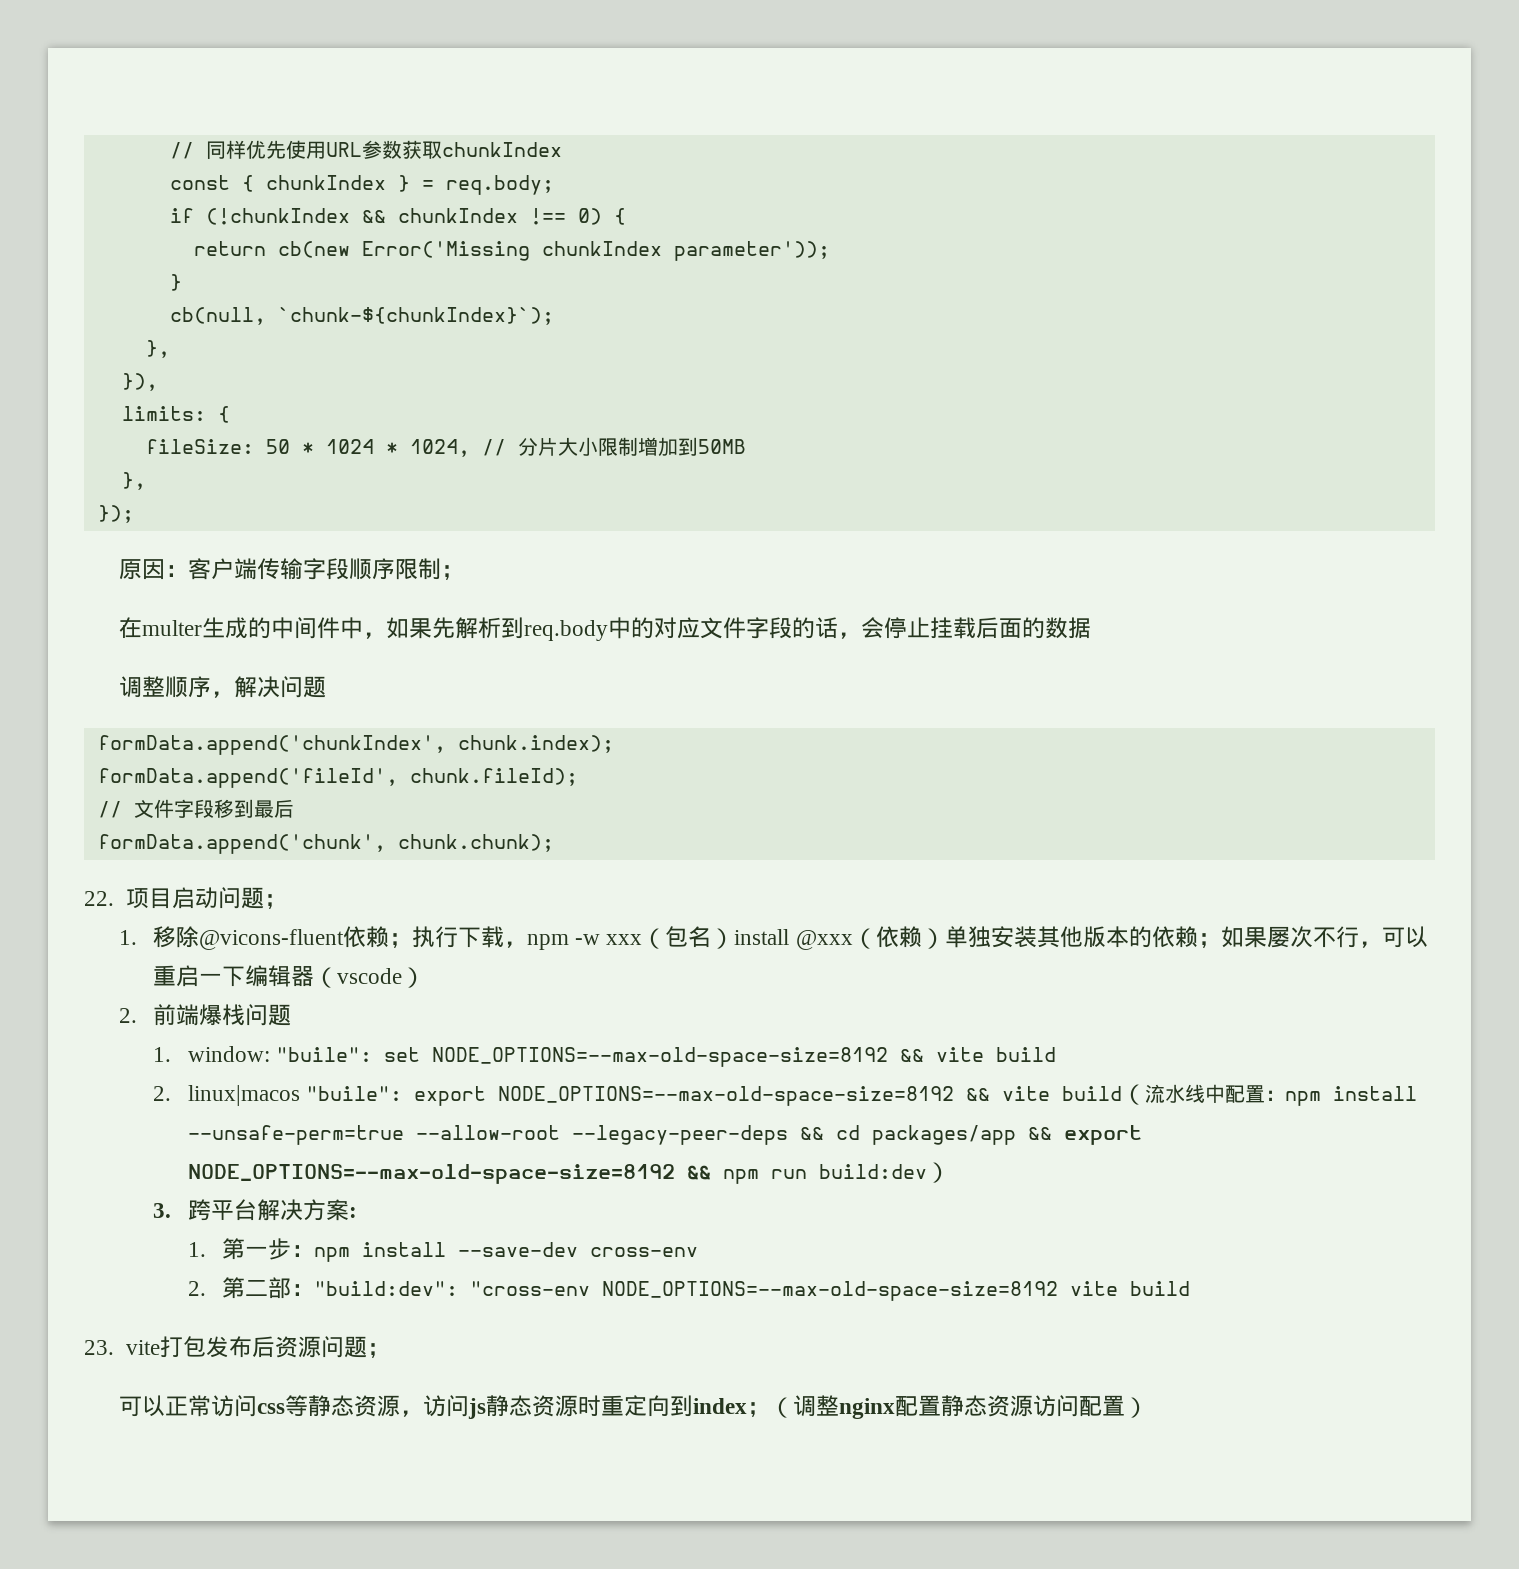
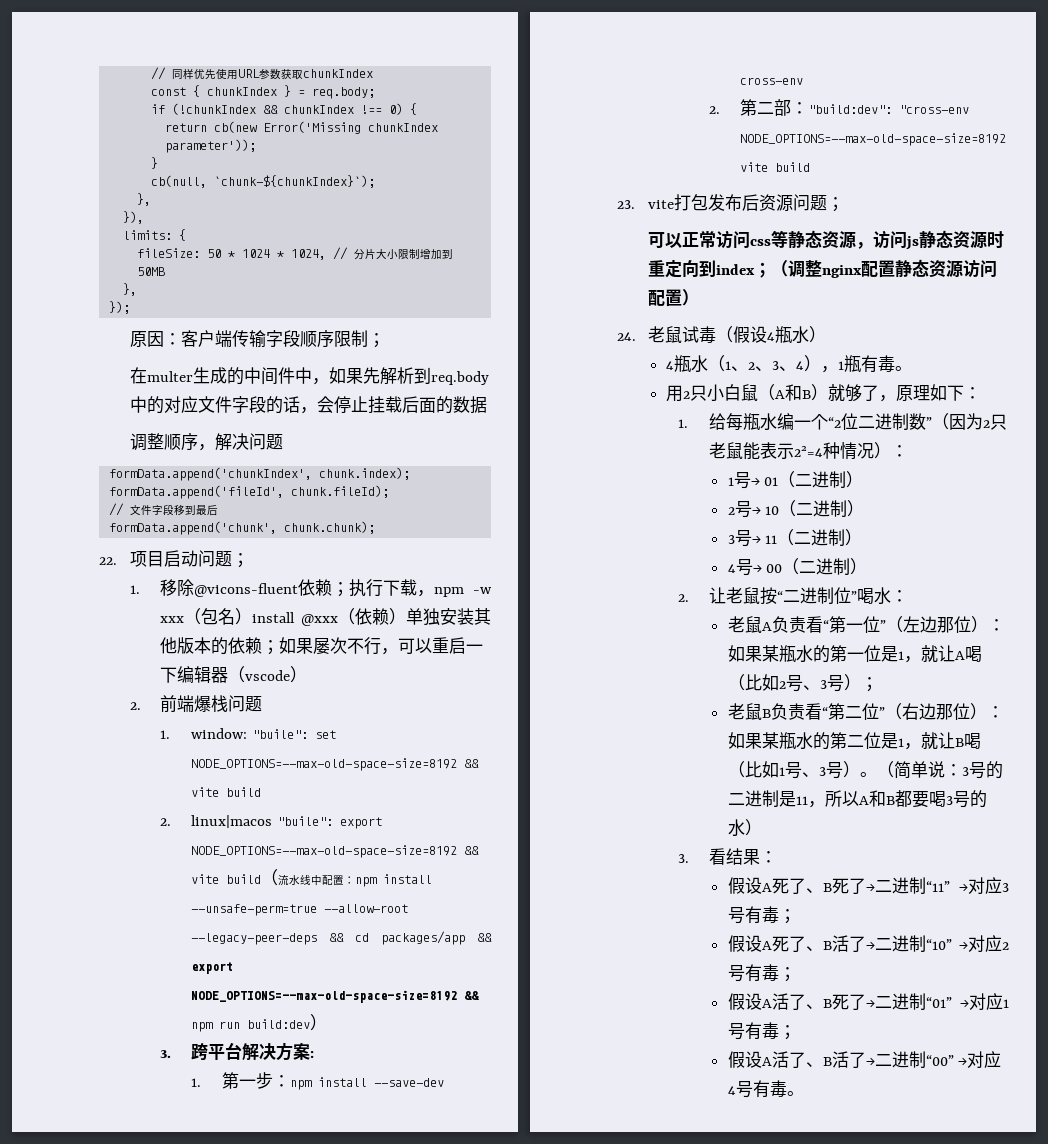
(1148, 1407) none -> [617,326,826,343] [666,355,913,373] [666,384,982,402] [678,413,1008,430] [709,442,909,460] [727,471,864,489] [727,500,865,518] [727,529,863,547] [727,558,868,576] [678,587,909,605] [727,616,1005,633] [727,645,982,663] [727,674,878,692] [727,703,1004,720] [727,732,981,750] [727,761,1003,779] [727,790,987,808] [727,819,762,836] [678,848,778,865] [727,877,1009,894] [727,906,796,924] [727,935,1009,952] [727,964,796,982] [727,993,1009,1010] [727,1022,796,1040] [727,1051,1002,1068] [727,1080,804,1098] // 24.老鼠试毒（假设4瓶水） // 4瓶水（1、2、3、4），1瓶有毒。 // 用2只小白鼠（A和B）就够了，原理如下： // 1.给每瓶水编一个“2位二进制数”（因为2只老鼠能表示2²=4种情况）： // 1号→ 01（二进制） // 2号→ 10（二进制） // 3号→ 11（二进制） // 4号→ 00（二进制） // 2.让老鼠按“二进制位”喝水： // 老鼠A负责看“第一位”（左边那位）：如果某瓶水的第一位是1，就让A喝（比如2号、3号）； // 老鼠B负责看“第二位”（右边那位）：如果某瓶水的第二位是1，就让B喝（比如1号、3号）。（简单说：3号的二进制是11，所以A和B都要喝3号的水） // 3.看结果： // 假设A死了、B死了→二进制“11” →对应3号有毒； // 假设A死了、B活了→二进制“10” →对应2号有毒； // 假设A活了、B死了→二进制“01” →对应1号有毒； // 假设A活了、B活了→二进制“00” →对应4号有毒。

